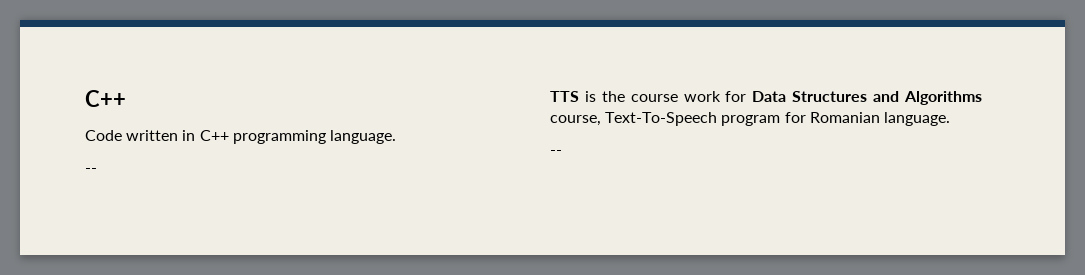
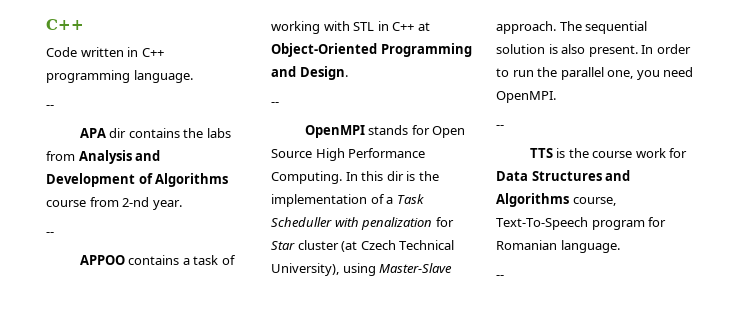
(97, 170) none -> [79,128,231,138] [46,150,161,164] [46,173,229,187] [46,197,182,210] [46,232,54,236] [79,255,236,265] [271,21,430,34] [271,43,472,57] [271,66,348,80] [271,102,279,106] [304,125,466,138] [271,148,426,161] [271,171,439,184] [271,194,424,207] [271,217,454,230] [271,240,455,252] [271,263,453,276] [496,21,648,34] [496,44,691,57] [496,67,694,80] [496,91,556,103] [496,125,504,129] // APA dir contains the labs from Analysis and Development of Algorithms course from 2-nd year. // -- // APPOO contains a task of working with STL in C++ at Object-Oriented Programming and Design. // -- // OpenMPI stands for Open Source High Performance Computing. In this dir is the implementation of a Task Scheduller with penalization for Star cluster (at Czech Technical University), using Master-Slave approach. The sequential solution is also present. In order to run the parallel one, you need OpenMPI. // --

